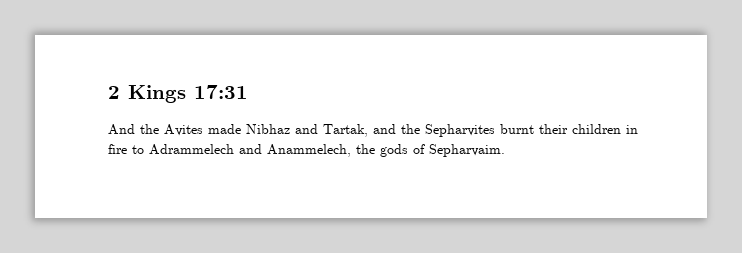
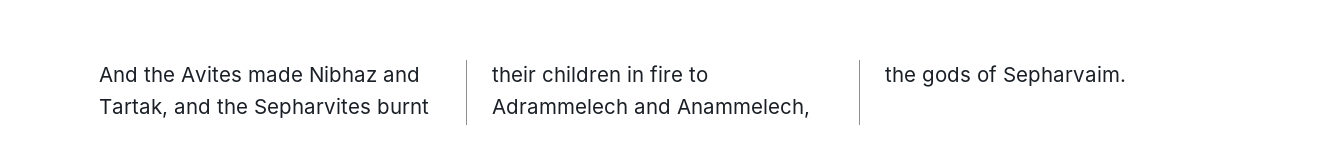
[108,85,248,103] 2 Kings 17:31 // -> (99, 74) none

